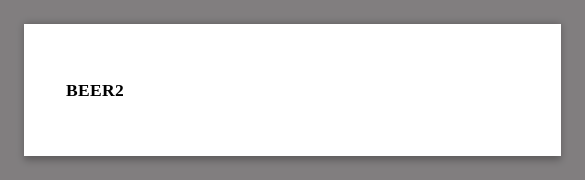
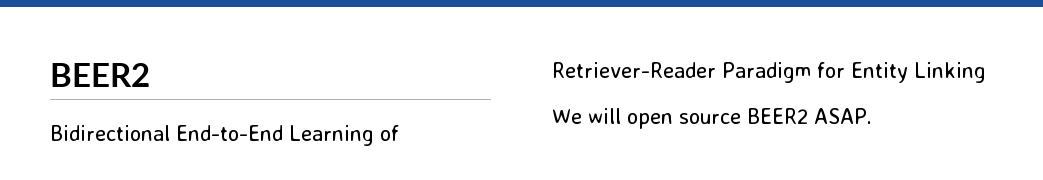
[66,85,124,96] BEER2 -> [50,63,150,87] [50,125,399,146] [552,62,986,83] [552,108,872,129] BEER2 // Bidirectional End-to-End Learning of Retriever-Reader Paradigm for Entity Linking // We will open source BEER2 ASAP.

